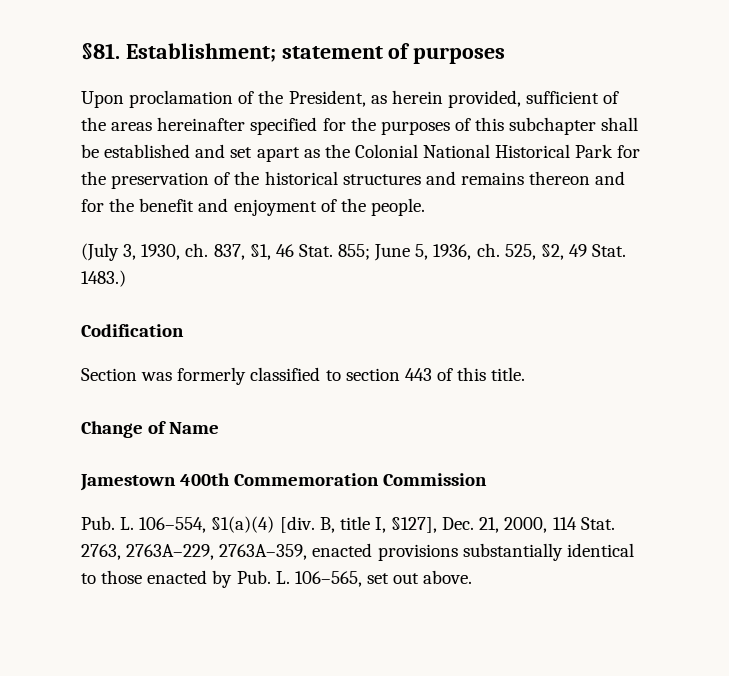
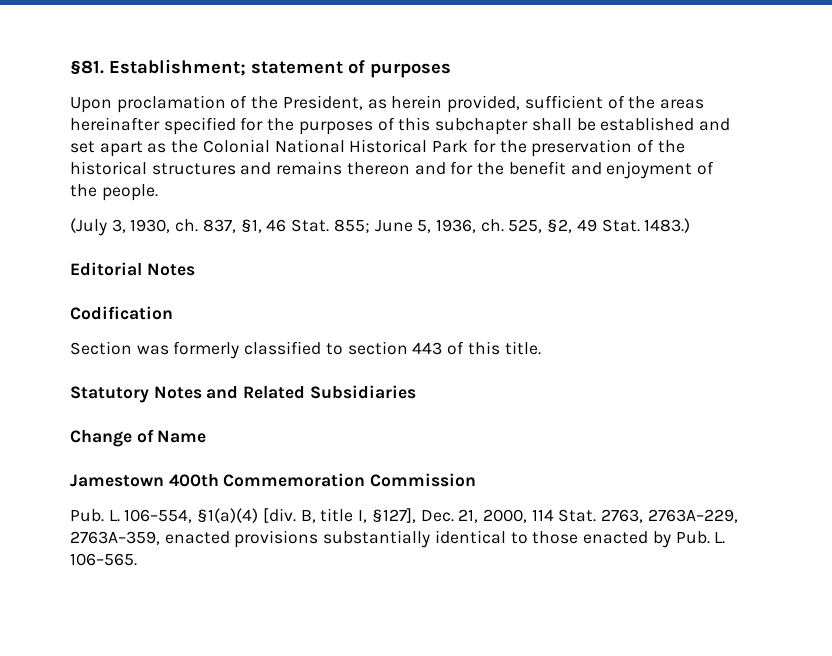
(126, 278) none -> [70,262,195,276] // Editorial Notes
(526, 374) none -> [70,385,416,403] // Statutory Notes and Related Subsidiaries
[294,570,473,587] 106–565, set out above. -> [70,553,137,566] 106–565.

